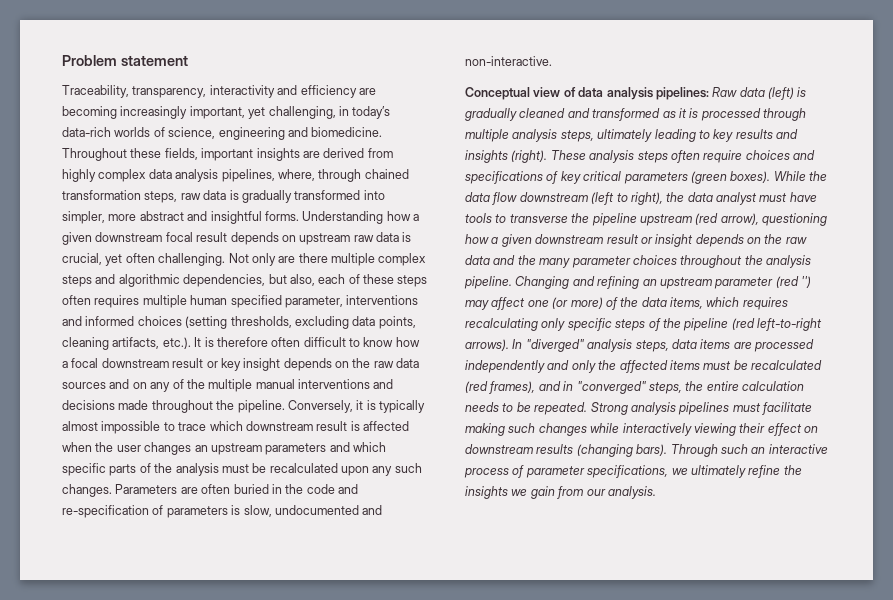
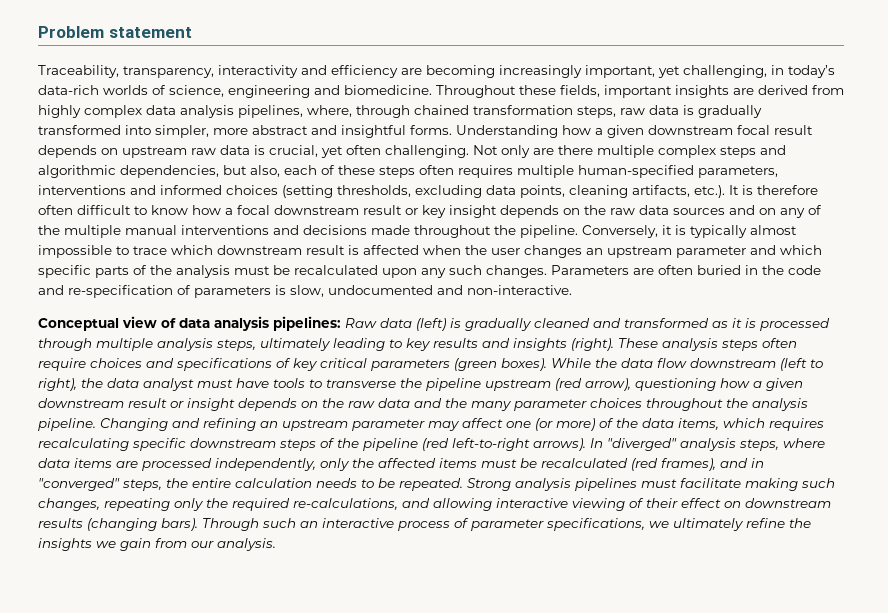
[190,295,343,308] human specified parameter, -> [578,165,778,178] human-specified parameters,
[265,443,327,455] parameters -> [676,246,746,258] parameter
[775,276,811,288] (red '') -> (425, 425) none
[541,318,612,331] only specific -> [132,438,276,451] specific downstream
(669, 346) none -> [783,438,825,448] where
[465,360,570,373] independently and -> [215,458,316,471] independently,
[538,423,736,436] changes while interactively viewing -> [38,498,644,511] changes, repeating only the required re-calculations, and allowing interactive viewing of

